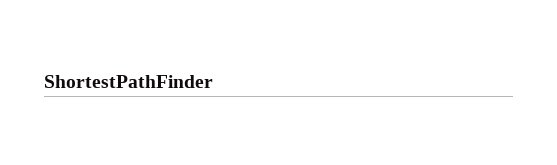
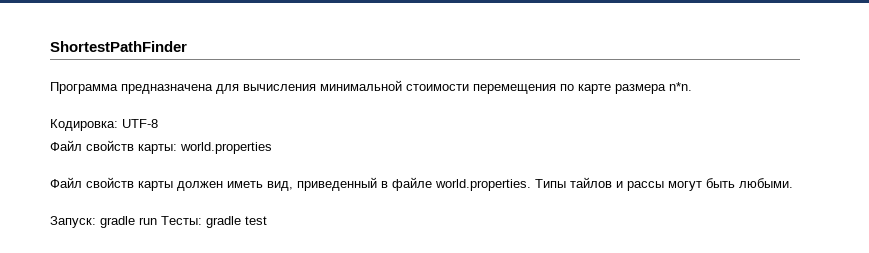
(213, 81) none -> [50,80,692,94] [50,119,158,131] [50,140,272,154] [50,177,793,191] [50,216,267,228] // Программа предназначена для вычисления минимальной стоимости перемещения по карте размера n*n. // Кодировка: UTF-8 // Файл свойств карты: world.properties // Файл свойств карты должен иметь вид, приведенный в файле world.properties. Типы тайлов и рассы могут быть любыми. // Запуск: gradle run Тесты: gradle test

